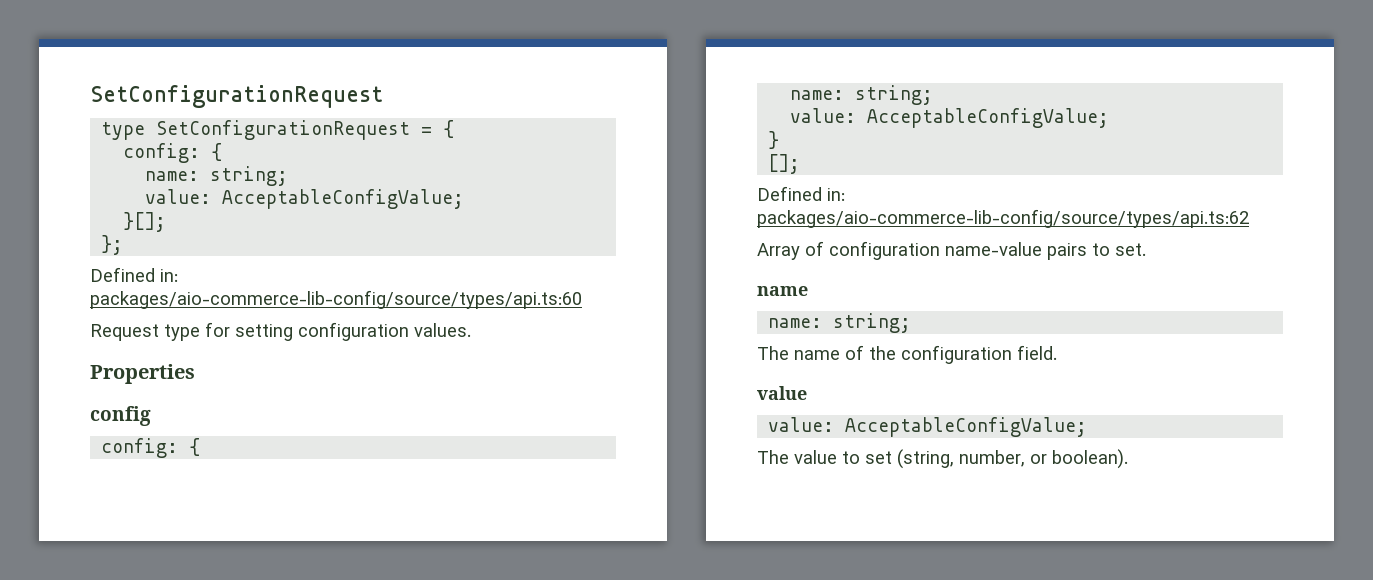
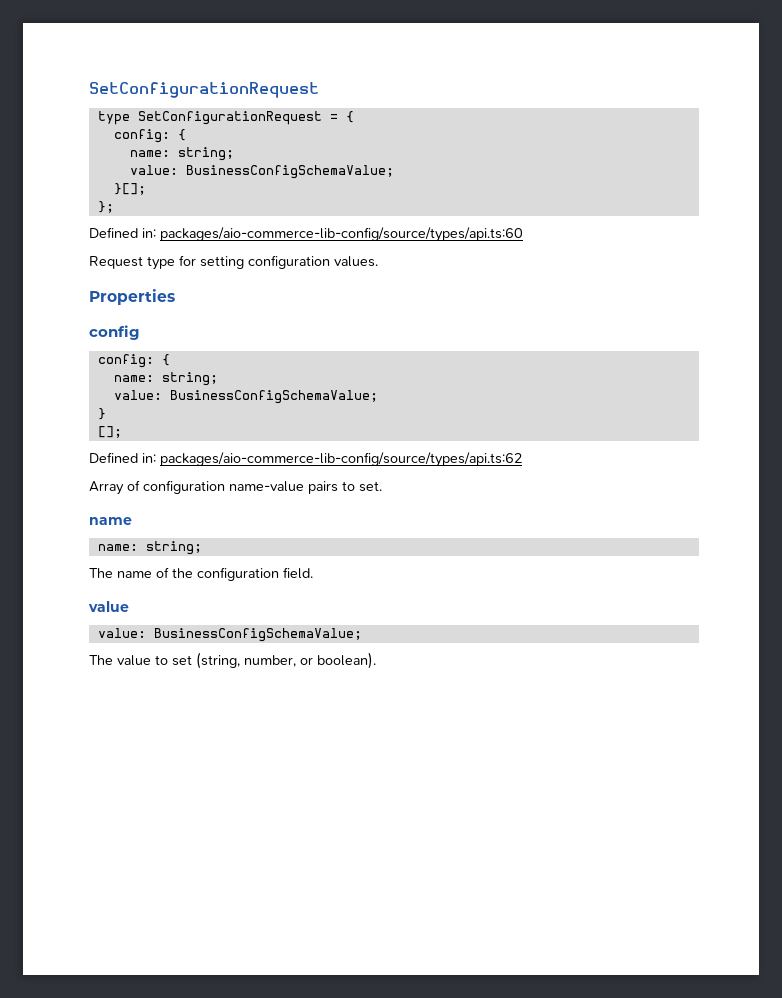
[222,189,465,209] AcceptableConfigValue; -> [185,165,394,179] BusinessConfigSchemaValue;
[867,108,1110,128] AcceptableConfigValue; -> [169,390,378,404] BusinessConfigSchemaValue;
[845,417,1088,437] AcceptableConfigValue; -> [153,628,362,642] BusinessConfigSchemaValue;

